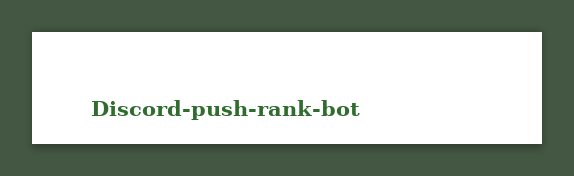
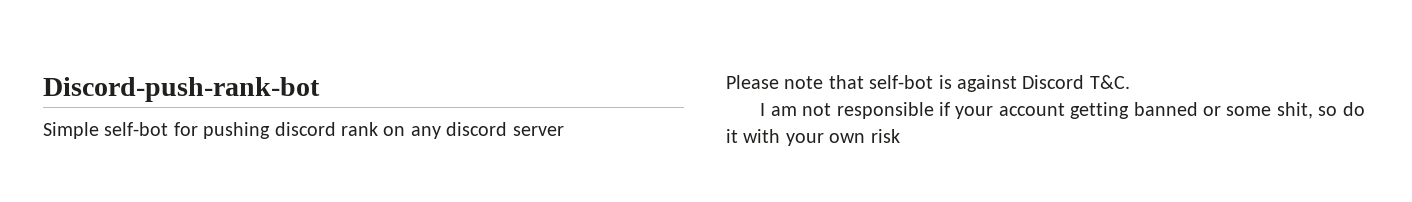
(360, 110) none -> [43,122,564,139] [726,75,1130,92] [760,102,1365,119] [726,129,900,146] // Simple self-bot for pushing discord rank on any discord server // Please note that self-bot is against Discord T&C. // I am not responsible if your account getting banned or some shit, so do it with your own risk

